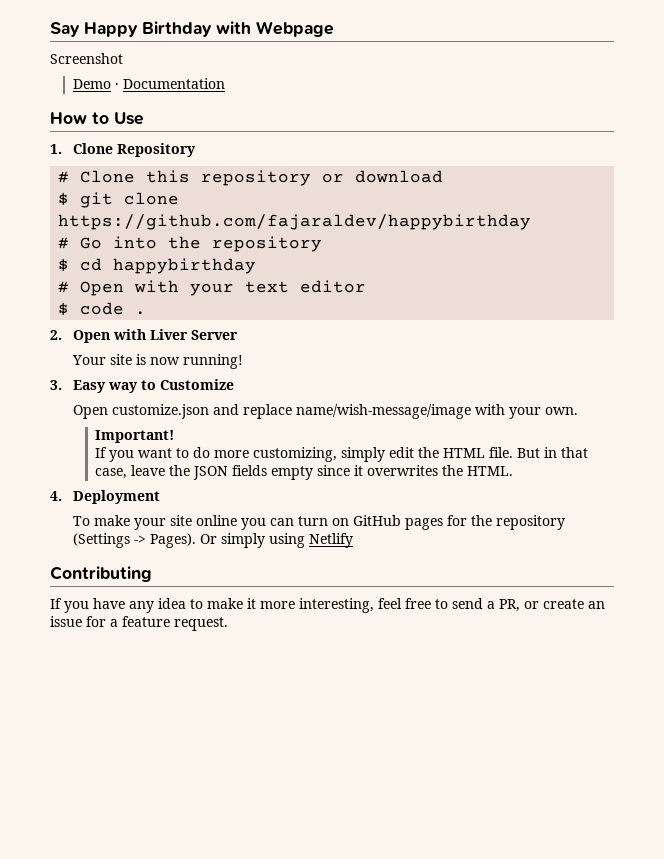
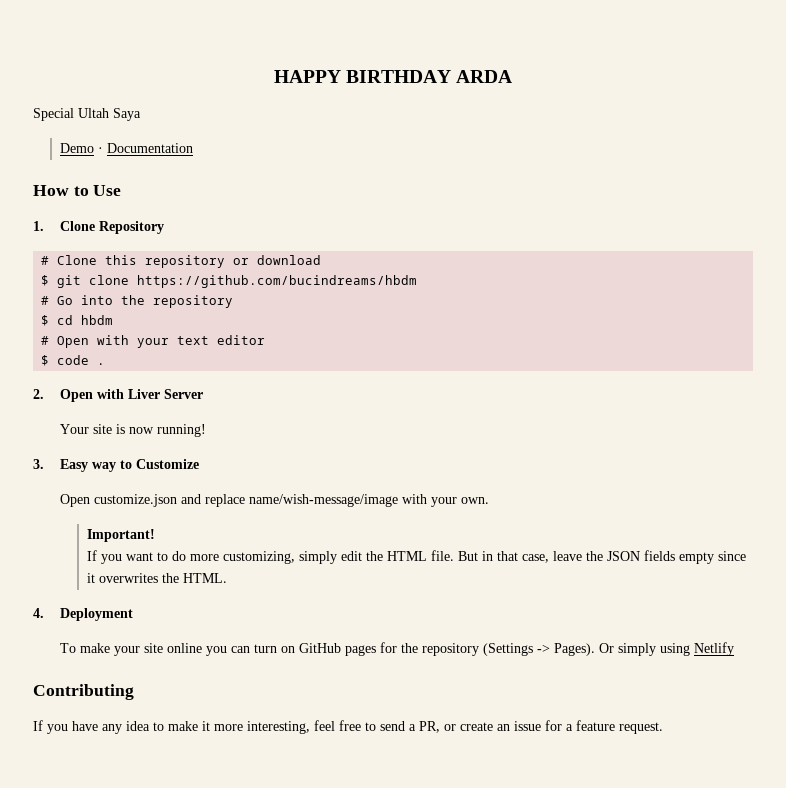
[50,21,334,37] [50,53,123,64] Say Happy Birthday with Webpage // Screenshot -> [273,70,513,83] [33,108,141,121] HAPPY BIRTHDAY ARDA // Special Ultah Saya
[58,214,532,230] https://github.com/fajaraldev/happybirthday -> [137,275,418,288] https://github.com/bucindreams/hbdm
[113,258,257,274] happybirthday -> [81,315,114,325] hbdm

